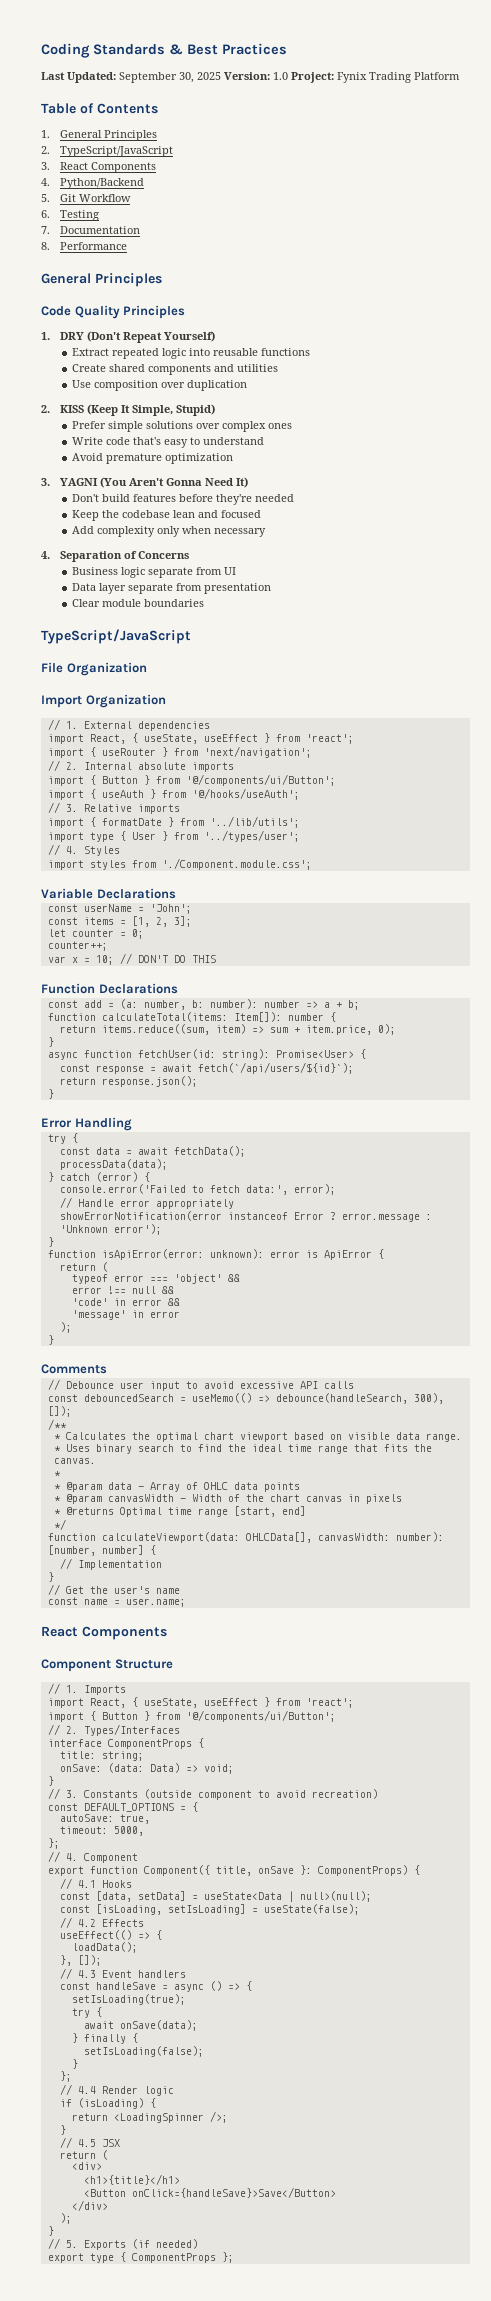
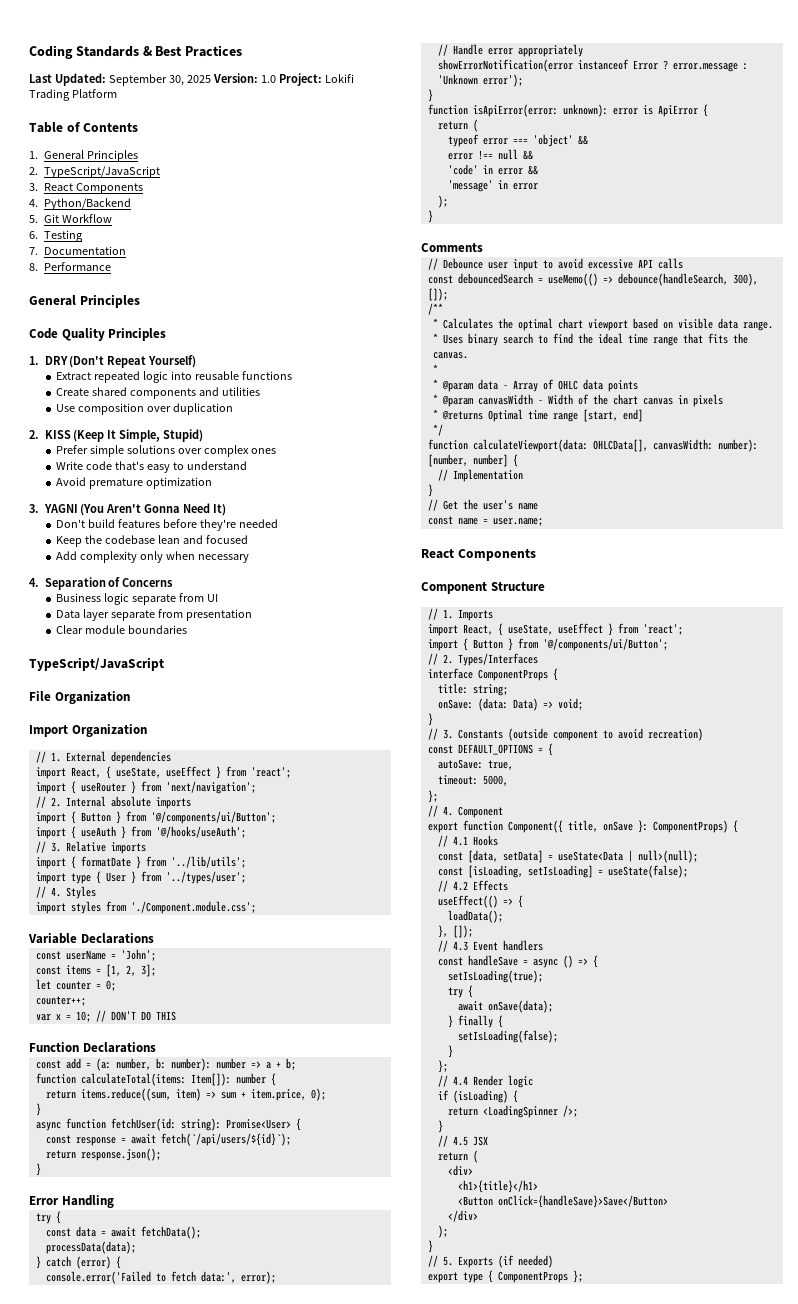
[337,72,367,83] Fynix -> [324,74,354,83] Lokifi

